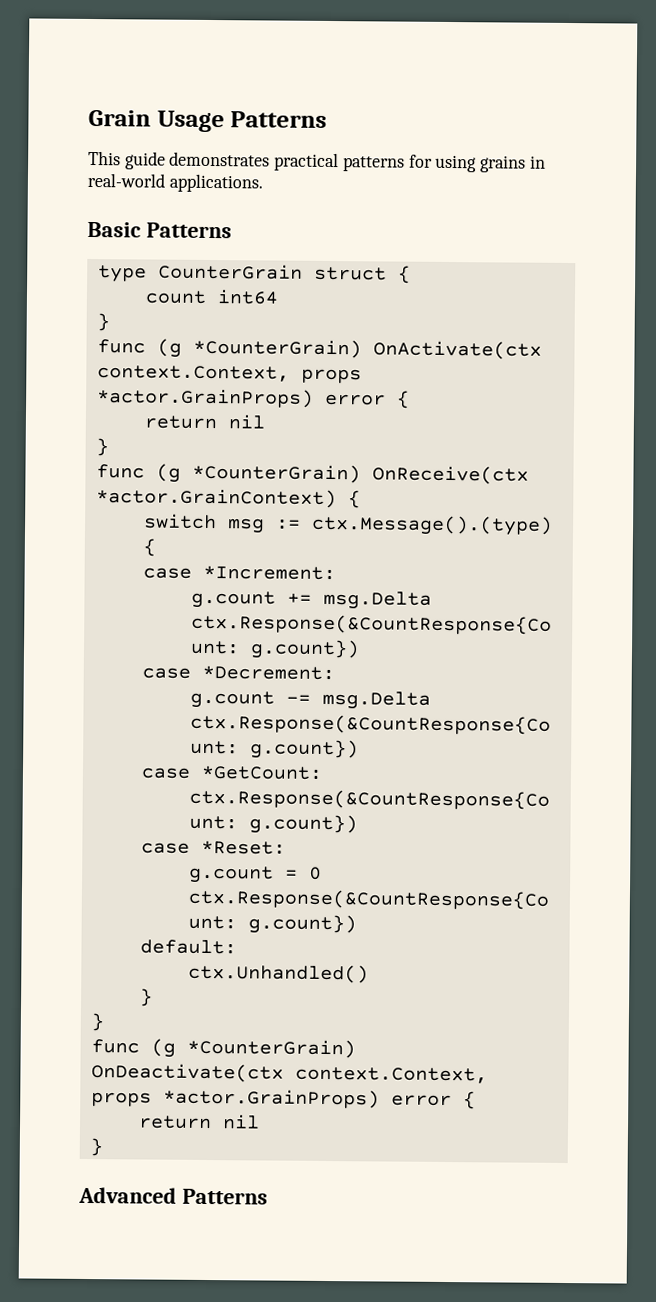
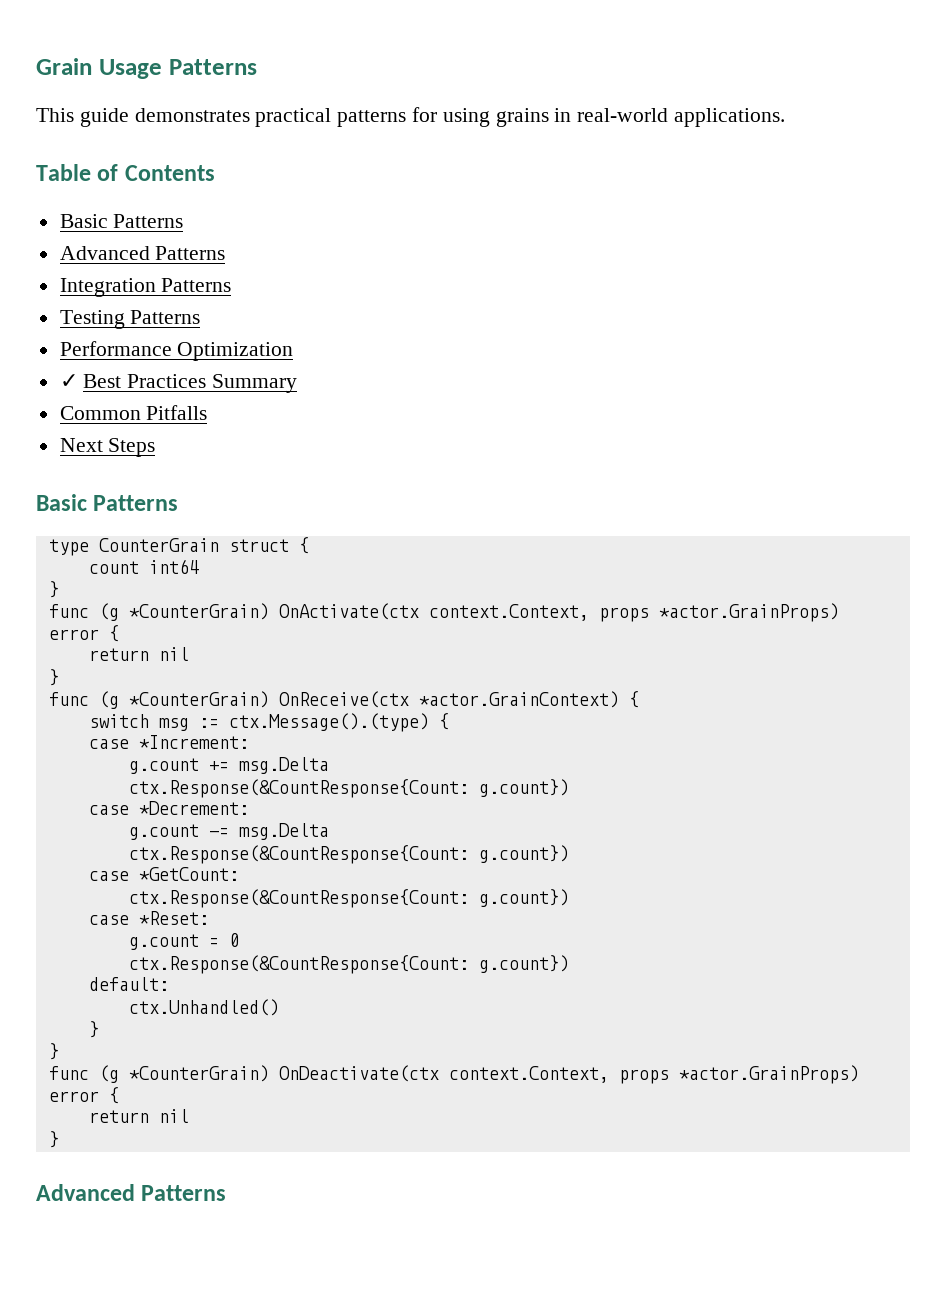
(263, 183) none -> [36,164,215,181] [59,214,184,228] [59,246,226,260] [59,278,232,297] [59,310,201,329] [59,341,294,361] [59,374,298,393] [59,405,208,420] [59,438,156,457] // Table of Contents // Basic Patterns // Advanced Patterns // Integration Patterns // Testing Patterns // Performance Optimization // ✓ Best Practices Summary // Common Pitfalls // Next Steps

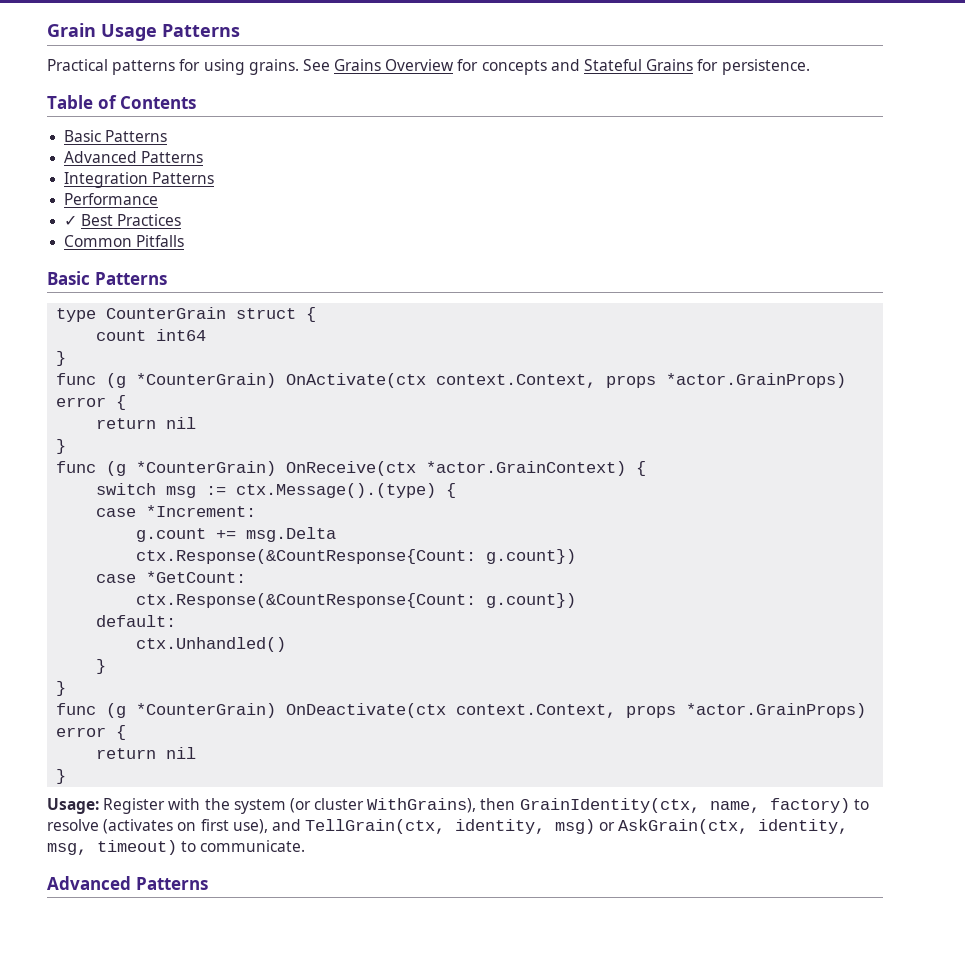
[36,107,786,127] This guide demonstrates practical patterns for using grains in real-world applications. -> [47,59,810,75] Practical patterns for using grains. See Grains Overview for concepts and Stateful Grains for persistence.
[59,310,201,329] // Testing Patterns -> (215, 178) none
[177,342,294,361] Optimization -> (159, 199) none
[212,374,298,393] Summary -> (182, 220) none
[59,438,156,457] // Next Steps -> (185, 241) none
[138,801,249,815] [128,823,329,840] [128,845,569,864] [88,867,239,881] [128,889,569,908] [88,911,209,925] [128,933,239,950] *Decrement: // g.count -= msg.Delta // ctx.Response(&CountResponse{Count: g.count}) // case *GetCount: // ctx.Response(&CountResponse{Count: g.count}) // case *Reset: // g.count = 0 -> [146,571,247,583] *GetCount:
(59, 1139) none -> [47,798,869,814] [47,819,849,834] [47,840,306,855] // Usage: Register with the system (or cluster WithGrains), then GrainIdentity(ctx, name, factory) to resolve (activates on first use), and TellGrain(ctx, identity, msg) or AskGrain(ctx, identity, msg, timeout) to communicate.

